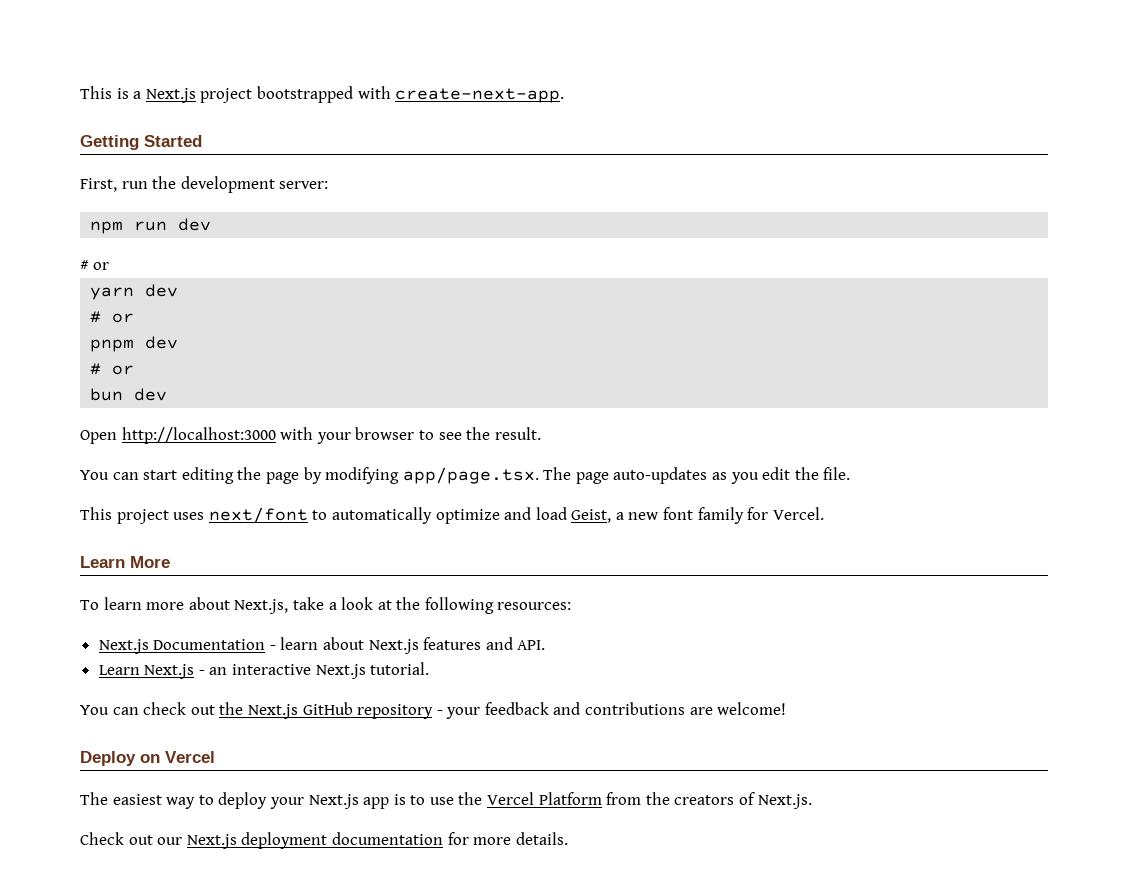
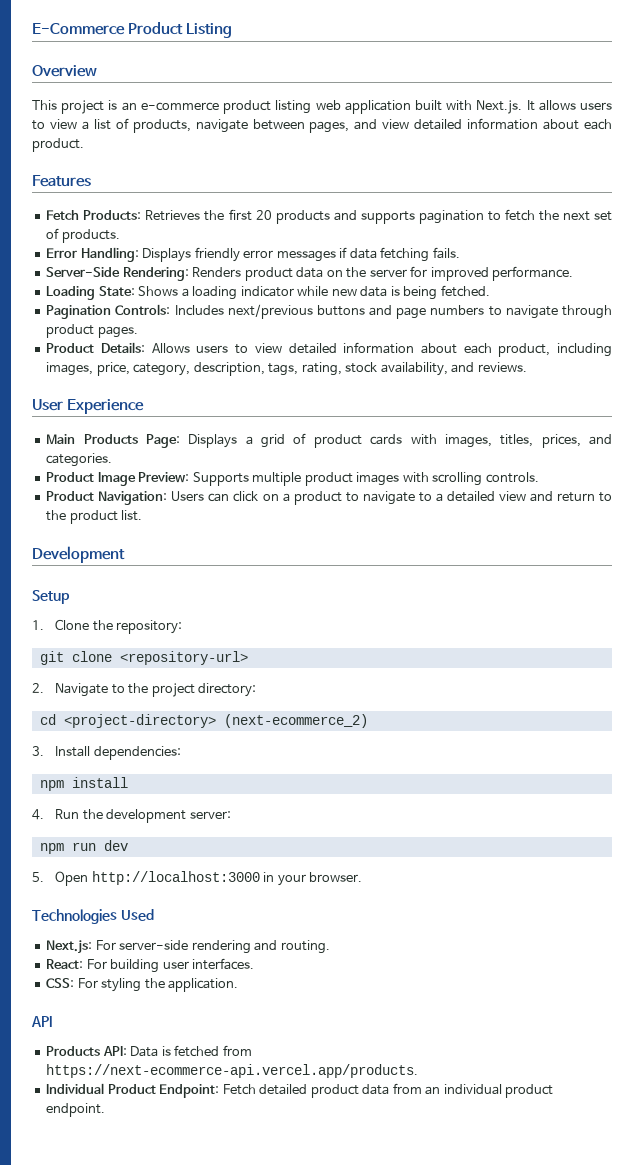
[80,86,565,103] [80,135,202,150] [80,178,148,192] This is a Next.js project bootstrapped with create-next-app. // Getting Started // First, run -> [32,22,233,38] [32,65,97,77] [32,100,613,114] [32,118,613,133] [32,138,84,152] [32,175,91,187] [46,209,612,224] [46,228,120,243] [46,247,460,262] [46,266,574,281] [46,285,490,300] [46,304,613,319] [46,324,138,338] [46,342,612,357] [46,362,527,376] [32,399,144,414] [46,433,613,448] [46,453,113,467] [46,472,539,486] [46,491,613,505] [46,510,143,524] [32,546,125,563] [32,590,70,604] [32,619,183,634] [39,651,248,665] [32,683,257,697] [39,714,368,728] [32,746,181,760] [39,777,128,791] [32,809,80,820] E-Commerce Product Listing // Overview // This project is an e-commerce product listing web application built with Next.js. It allows users to view a list of products, navigate between pages, and view detailed information about each product. // Features // Fetch Products: Retrieves the first 20 products and supports pagination to fetch the next set of products. // Error Handling: Displays friendly error messages if data fetching fails. // Server-Side Rendering: Renders product data on the server for improved performance. // Loading State: Shows a loading indicator while new data is being fetched. // Pagination Controls: Includes next/previous buttons and page numbers to navigate through product pages. // Product Details: Allows users to view detailed information about each product, including images, price, category, description, tags, rating, stock availability, and reviews. // User Experience // Main Products Page: Displays a grid of product cards with images, titles, prices, and categories. // Product Image Preview: Supports multiple product images with scrolling controls. // Product Navigation: Users can click on a product to navigate to a detailed view and return to the product list. // Development // Setup // 1. Clone the repository: // git clone <repository-url> // 2. Navigate to the project directory: // cd <project-directory> (next-ecommerce_2) // 3. Install dependencies: // npm install // 4. Run
[80,260,109,270] [90,284,179,300] [90,311,135,323] [90,336,179,352] [90,363,135,375] [90,388,168,401] [80,427,541,444] [80,467,851,484] [80,507,824,524] [80,556,170,568] [80,597,572,614] [98,637,546,654] [98,662,430,679] [80,702,787,719] [80,751,215,766] [80,792,812,809] [80,832,568,849] # or // yarn dev // # or // pnpm dev // # or // bun dev // Open http://localhost:3000 with your browser to see the result. // You can start editing the page by modifying app/page.tsx. The page auto-updates as you edit the file. // This project uses next/font to automatically optimize and load Geist, a new font family for Vercel. // Learn More // To learn more about Next.js, take a look at the following resources: // Next.js Documentation - learn about Next.js features and API. // Learn Next.js - an interactive Next.js tutorial. // You can check out the Next.js GitHub repository - your feedback and contributions are welcome! // Deploy on Vercel // The easiest way to deploy your Next.js app is to use the Vercel Platform from the creators of Next.js. // Check out our Next.js deployment documentation for more details. -> [32,871,363,886] [32,909,154,924] [46,940,330,954] [46,958,255,973] [46,978,239,992] [31,1016,52,1027] [46,1045,252,1057] [46,1064,419,1078] [46,1083,554,1098] [46,1103,106,1117] 5. Open http://localhost:3000 in your browser. // Technologies Used // Next.js: For server-side rendering and routing. // React: For building user interfaces. // CSS: For styling the application. // API // Products API: Data is fetched from https://next-ecommerce-api.vercel.app/products. // Individual Product Endpoint: Fetch detailed product data from an individual product endpoint.

